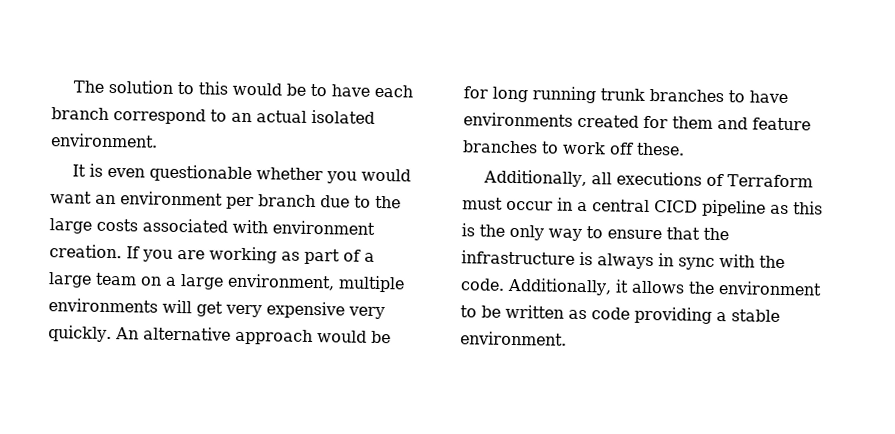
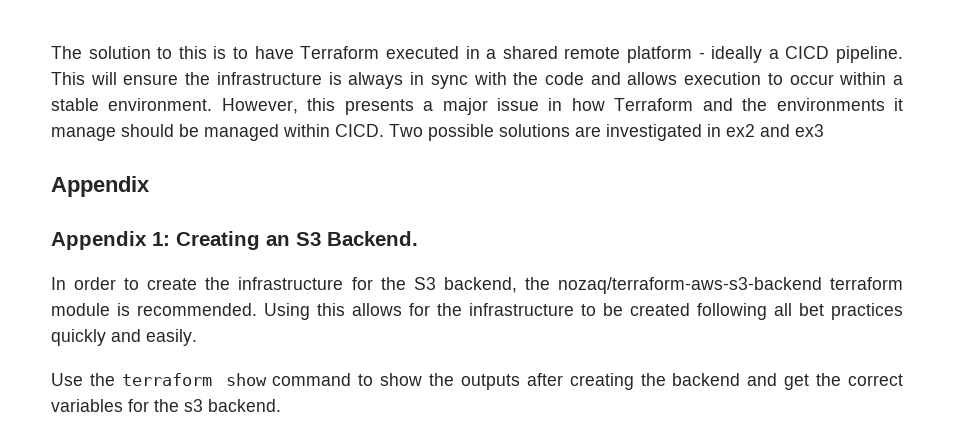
[231,82,413,98] [51,107,375,125] [51,133,158,148] [71,163,411,184] [50,191,401,210] [49,218,375,235] [49,244,375,265] [48,272,405,293] [48,298,385,320] [48,325,391,346] [463,86,788,104] [463,112,811,131] [462,140,685,156] [482,169,813,188] [462,197,823,217] [461,223,700,241] would be to have each branch correspond to an actual isolated environment. // It is even questionable whether you would want an environment per branch due to the large costs associated with environment creation. If you are working as part of a large team on a large environment, multiple environments will get very expensive very quickly. An alternative approach would be for long running trunk branches to have environments created for them and feature branches to work off these. // Additionally, all executions of Terraform must occur in a central CICD pipeline as this is the only way to ensure that -> [213,46,903,63] [51,72,179,85] is to have Terraform executed in a shared remote platform - ideally a CICD pipeline. This will ensure
[460,277,822,296] [460,304,780,324] [460,331,567,346] code. Additionally, it allows the environment to be written as code providing a stable environment. -> [544,72,903,85] [51,98,904,115] [51,124,824,141] [51,176,150,197] [51,231,418,250] [51,277,903,294] [51,303,903,320] [51,329,197,346] [51,373,903,390] [51,399,281,412] code and allows execution to occur within a stable environment. However, this presents a major issue in how Terraform and the environments it manage should be managed within CICD. Two possible solutions are investigated in ex2 and ex3 // Appendix // Appendix 1: Creating an S3 Backend. // In order to create the infrastructure for the S3 backend, the nozaq/terraform-aws-s3-backend terraform module is recommended. Using this allows for the infrastructure to be created following all bet practices quickly and easily. // Use the terraform show command to show the outputs after creating the backend and get the correct variables for the s3 backend.

